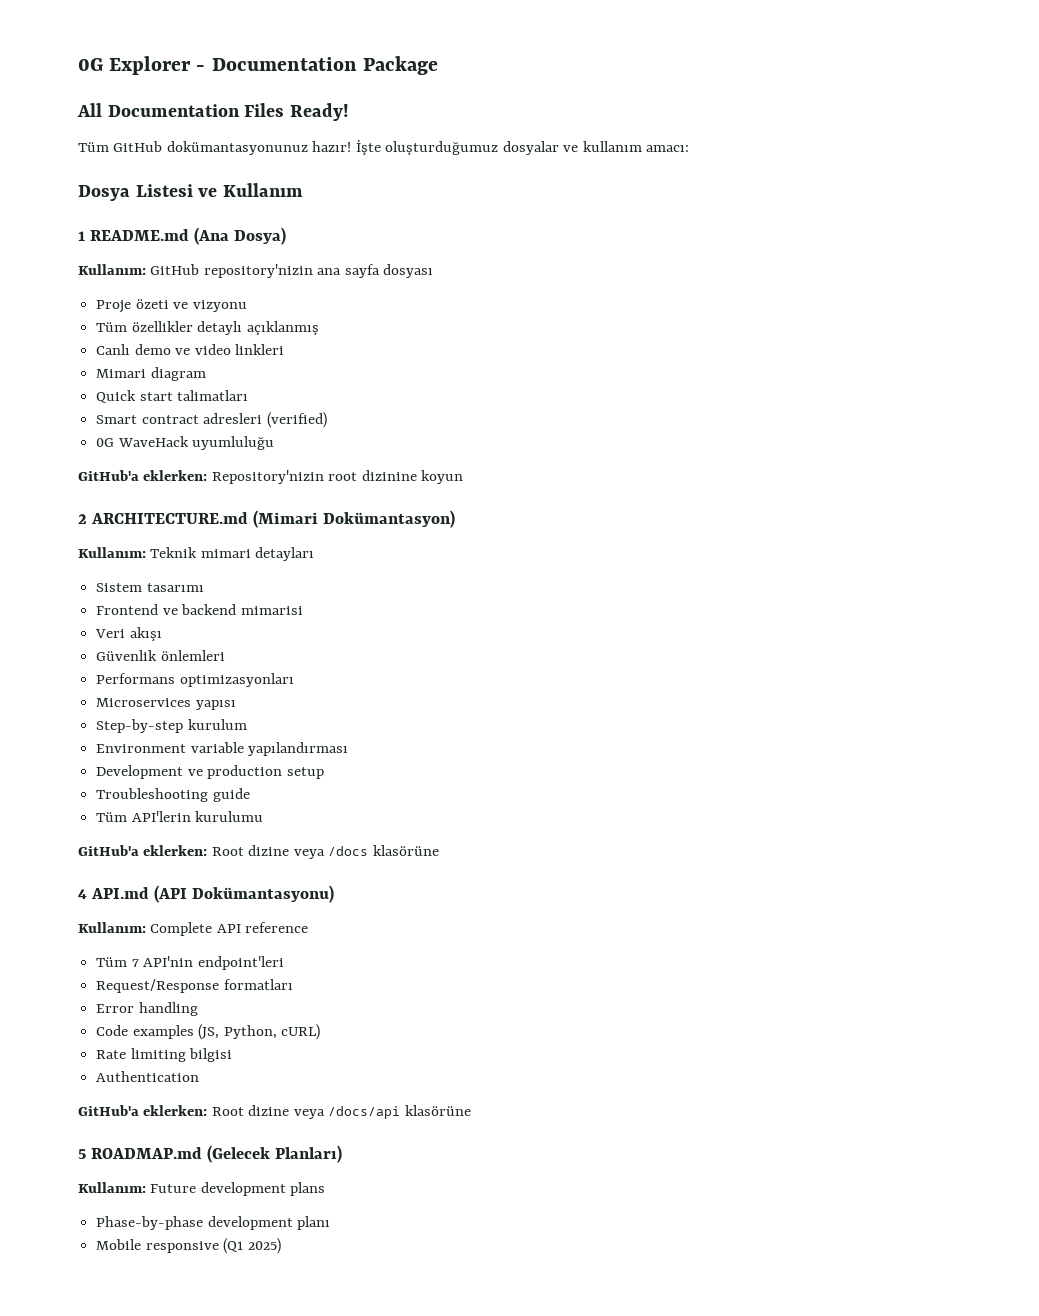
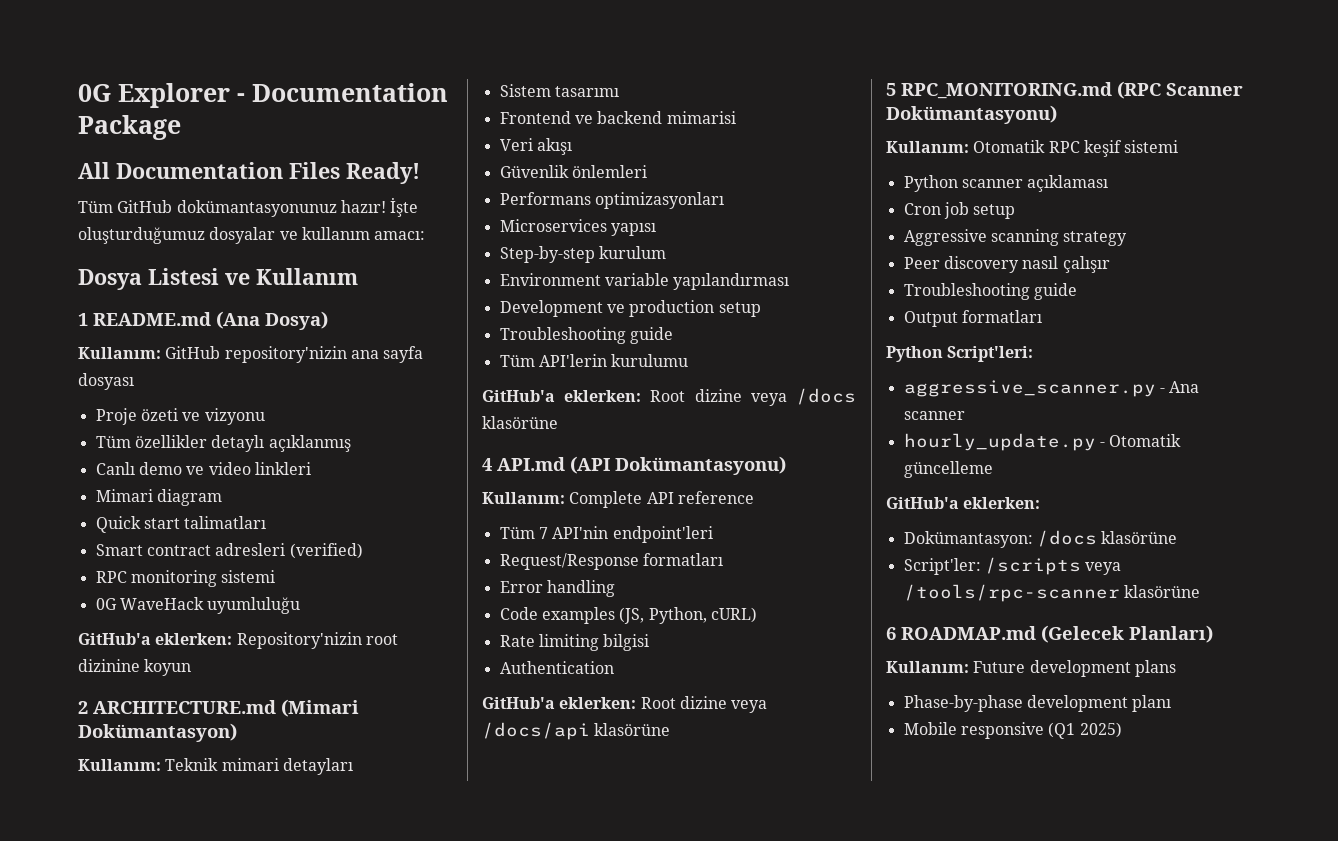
(327, 420) none -> [95,570,276,587] // RPC monitoring sistemi
(86, 1154) none -> [901,81,1243,99] [886,105,1057,124] [886,140,1179,157] [903,175,1109,192] [903,202,1016,219] [903,229,1128,246] [903,256,1110,273] [903,283,1077,300] [903,310,1042,327] [886,346,1034,362] [903,380,1200,397] [903,411,965,420] [903,433,1182,451] [903,461,993,478] [886,497,1041,509] [903,530,1178,548] [903,557,1122,575] [903,584,1200,602] [886,627,896,640] RPC_MONITORING.md (RPC Scanner Dokümantasyonu) // Kullanım: Otomatik RPC keşif sistemi // Python scanner açıklaması // Cron job setup // Aggressive scanning strategy // Peer discovery nasıl çalışır // Troubleshooting guide // Output formatları // Python Script'leri: // aggressive_scanner.py - Ana scanner // hourly_update.py - Otomatik güncelleme // GitHub'a eklerken: // Dokümantasyon: /docs klasörüne // Script'ler: /scripts veya /tools/rpc-scanner klasörüne // 6

